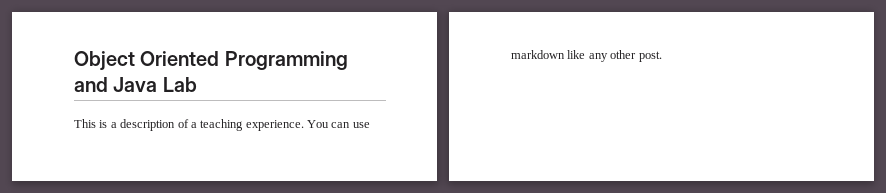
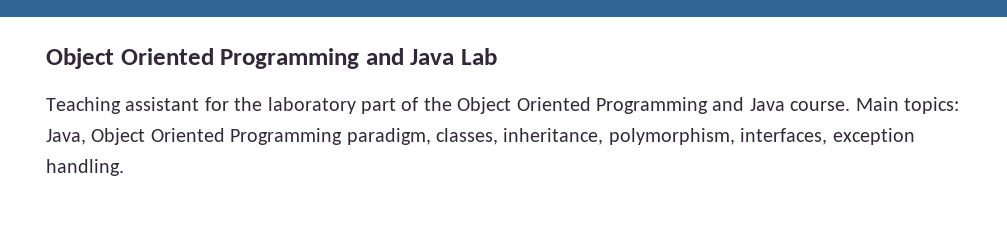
[74,119,370,131] [511,50,662,62] This is a description of a teaching experience. You can use markdown like any other post. -> [46,97,959,114] [46,128,915,145] [46,159,124,176] Teaching assistant for the laboratory part of the Object Oriented Programming and Java course. Main topics: Java, Object Oriented Programming paradigm, classes, inheritance, polymorphism, interfaces, exception handling.

